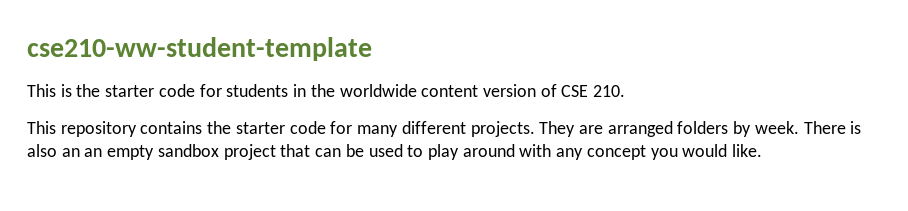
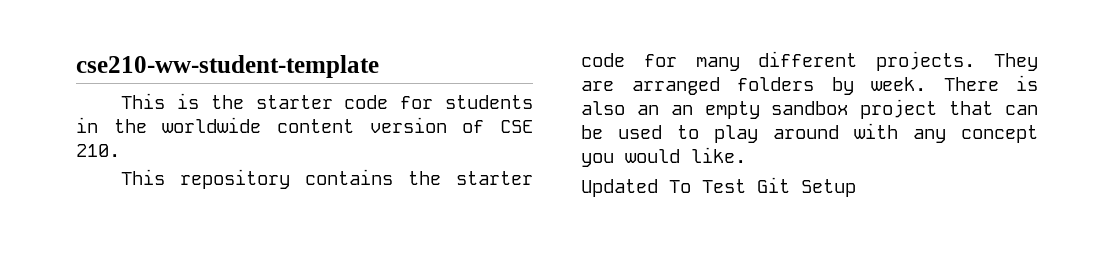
(763, 150) none -> [581,177,856,197] // Updated To Test Git Setup

